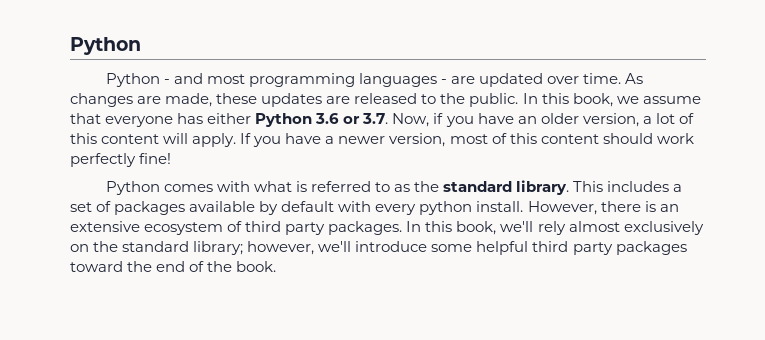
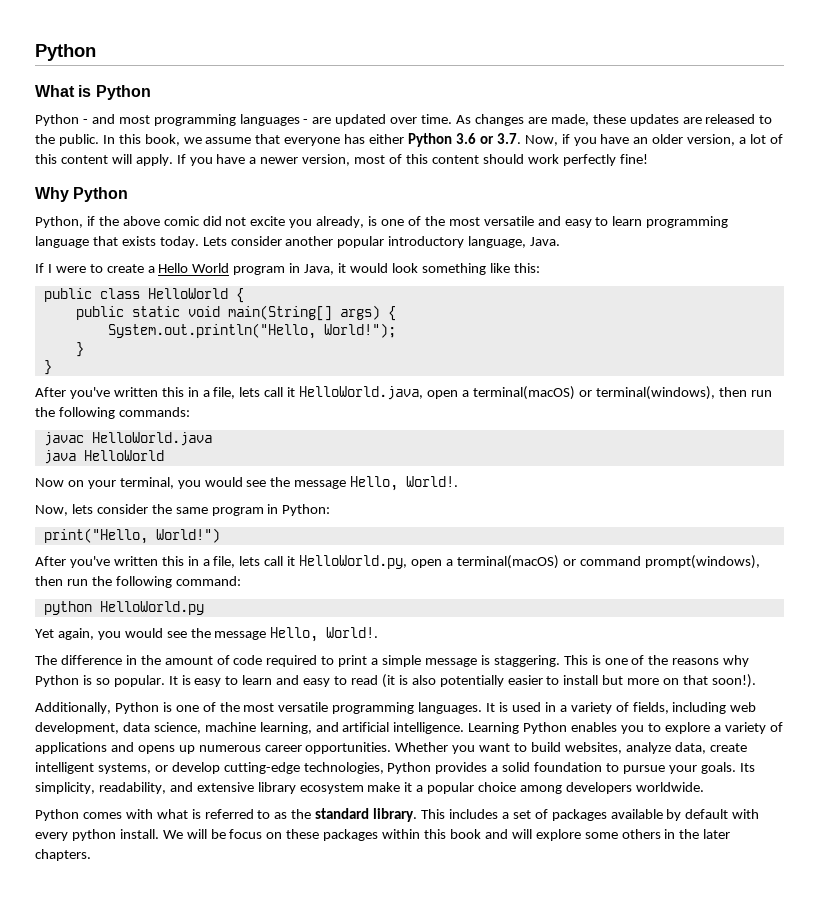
[70,37,141,55] Python -> [35,44,96,61] [35,85,151,100] Python // What is Python
(172, 158) none -> [35,187,129,202] [35,216,729,228] [35,236,561,248] [35,263,540,275] [43,288,244,303] [75,305,396,321] [107,323,396,339] [75,342,84,357] [43,360,52,375] [35,386,772,400] [35,407,190,419] [43,432,212,446] [43,450,164,464] [35,476,459,491] [35,504,331,516] [43,528,220,544] [35,555,760,569] [35,576,241,588] [43,601,204,615] [35,627,379,642] [35,655,750,667] [35,674,756,688] [35,702,757,714] [35,722,783,734] [35,742,747,754] [35,762,755,774] [35,782,704,794] // Why Python // Python, if the above comic did not excite you already, is one of the most versatile and easy to learn programming language that exists today. Lets consider another popular introductory language, Java. // If I were to create a Hello World program in Java, it would look something like this: // public class HelloWorld { // public static void main(String[] args) { // System.out.println("Hello, World!"); // } // } // After you've written this in a file, lets call it HelloWorld.java, open a terminal(macOS) or terminal(windows), then run the following commands: // javac HelloWorld.java // java HelloWorld // Now on your terminal, you would see the message Hello, World!. // Now, lets consider the same program in Python: // print("Hello, World!") // After you've written this in a file, lets call it HelloWorld.py, open a terminal(macOS) or command prompt(windows), then run the following command: // python HelloWorld.py // Yet again, you would see the message Hello, World!. // The difference in the amount of code required to print a simple message is staggering. This is one of the reasons why Python is so popular. It is easy to learn and easy to read (it is also potentially easier to install but more on that soon!). // Additionally, Python is one of the most versatile programming languages. It is used in a variety of fields, including web development, data science, machine learning, and artificial intelligence. Learning Python enables you to explore a variety of applications and opens up numerous career opportunities. Whether you want to build websites, analyze data, create intelligent systems, or develop cutting-edge technologies, Python provides a solid foundation to pursue your goals. Its simplicity, readability, and extensive library ecosystem make it a popular choice among developers worldwide.
[527,201,679,215] [70,221,704,235] [70,241,687,255] [70,261,277,272] However, there is an extensive ecosystem of third party packages. In this book, we'll rely almost exclusively on the standard library; however, we'll introduce some helpful third party packages toward the end of the book. -> [162,829,731,841] [35,849,91,861] We will be focus on these packages within this book and will explore some others in the later chapters.

